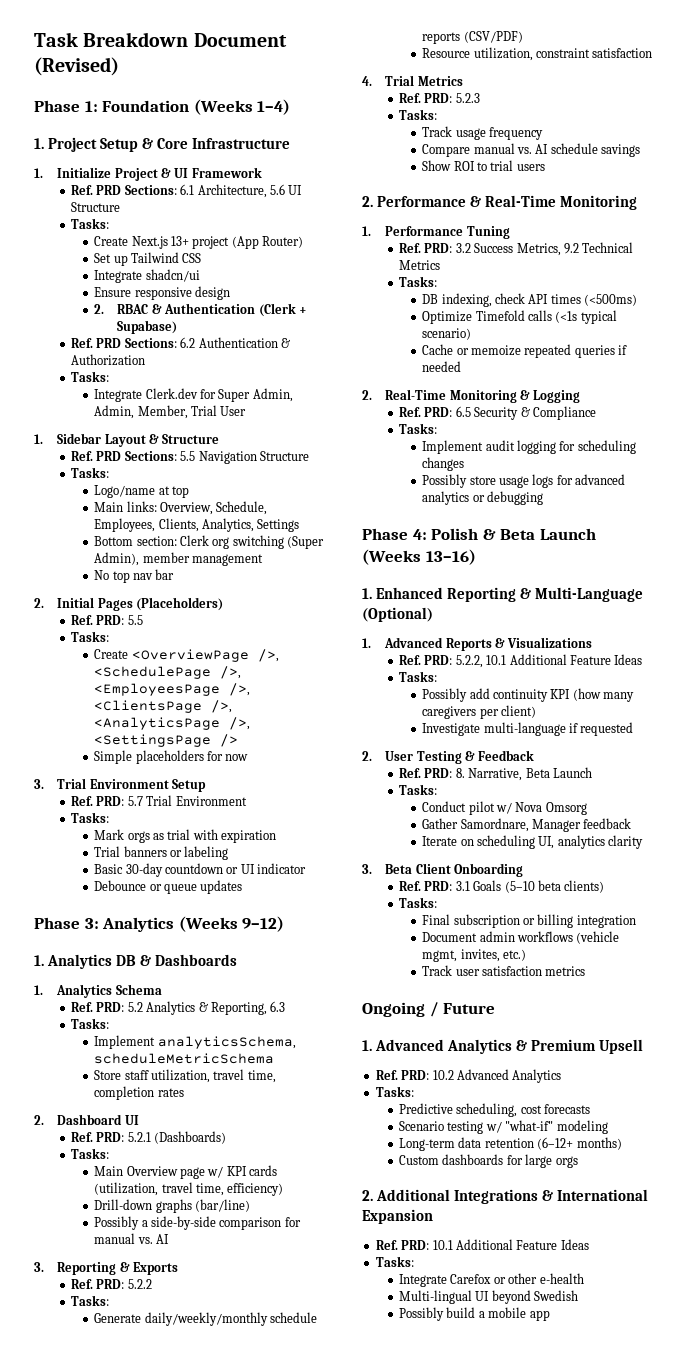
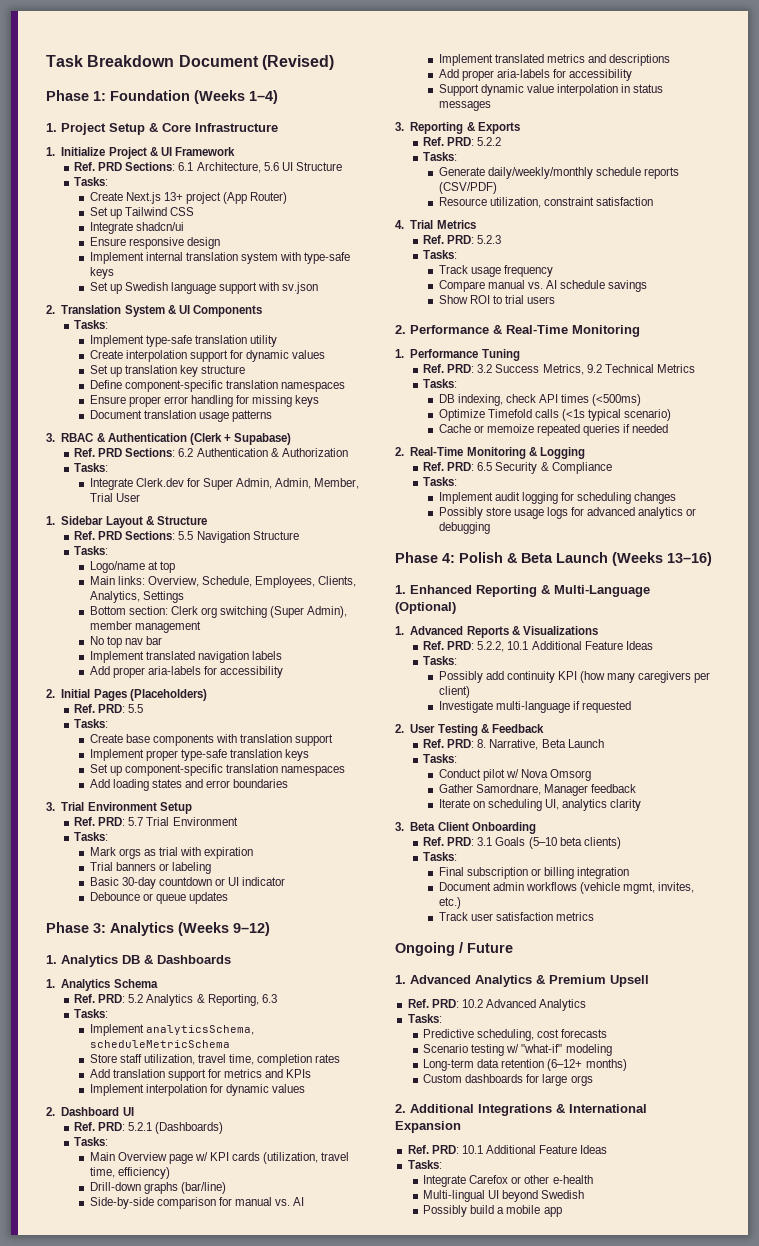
[94,304,105,314] 2. -> [89,252,351,264] [89,267,114,279] [89,282,319,294] [46,305,262,317] [74,320,109,329] [89,335,277,347] [89,350,326,362] [89,365,245,377] [89,380,345,392] [89,395,320,407] [89,410,272,422] [46,433,55,442] Implement internal translation system with type-safe keys // Set up Swedish language support with sv.json // 2. Translation System & UI Components // Tasks: // Implement type-safe translation utility // Create interpolation support for dynamic values // Set up translation key structure // Define component-specific translation namespaces // Ensure proper error handling for missing keys // Document translation usage patterns // 3.
(175, 574) none -> [89,651,282,663] [89,666,283,678] // Implement translated navigation labels // Add proper aria-labels for accessibility
[131,649,279,662] [94,666,242,679] [94,683,251,696] [94,700,233,713] [94,717,251,730] [94,734,239,747] [94,750,249,764] <OverviewPage />, <SchedulePage />, <EmployeesPage />, <ClientsPage />, <AnalyticsPage />, <SettingsPage /> // Simple placeholders for now -> [125,734,334,746] [89,749,309,761] [89,764,345,776] [89,779,289,791] base components with translation support // Implement proper type-safe translation keys // Set up component-specific translation namespaces // Add loading states and error boundaries
(184, 1092) none -> [89,1069,312,1081] [89,1084,305,1096] // Add translation support for metrics and KPIs // Implement interpolation for dynamic values
[94,1216,216,1230] Possibly a side-by-side -> [89,1197,154,1209] Side-by-side
(169, 1239) none -> [438,54,670,66] [438,69,632,81] [438,84,664,96] [438,101,491,111] // Implement translated metrics and descriptions // Add proper aria-labels for accessibility // Support dynamic value interpolation in status messages

